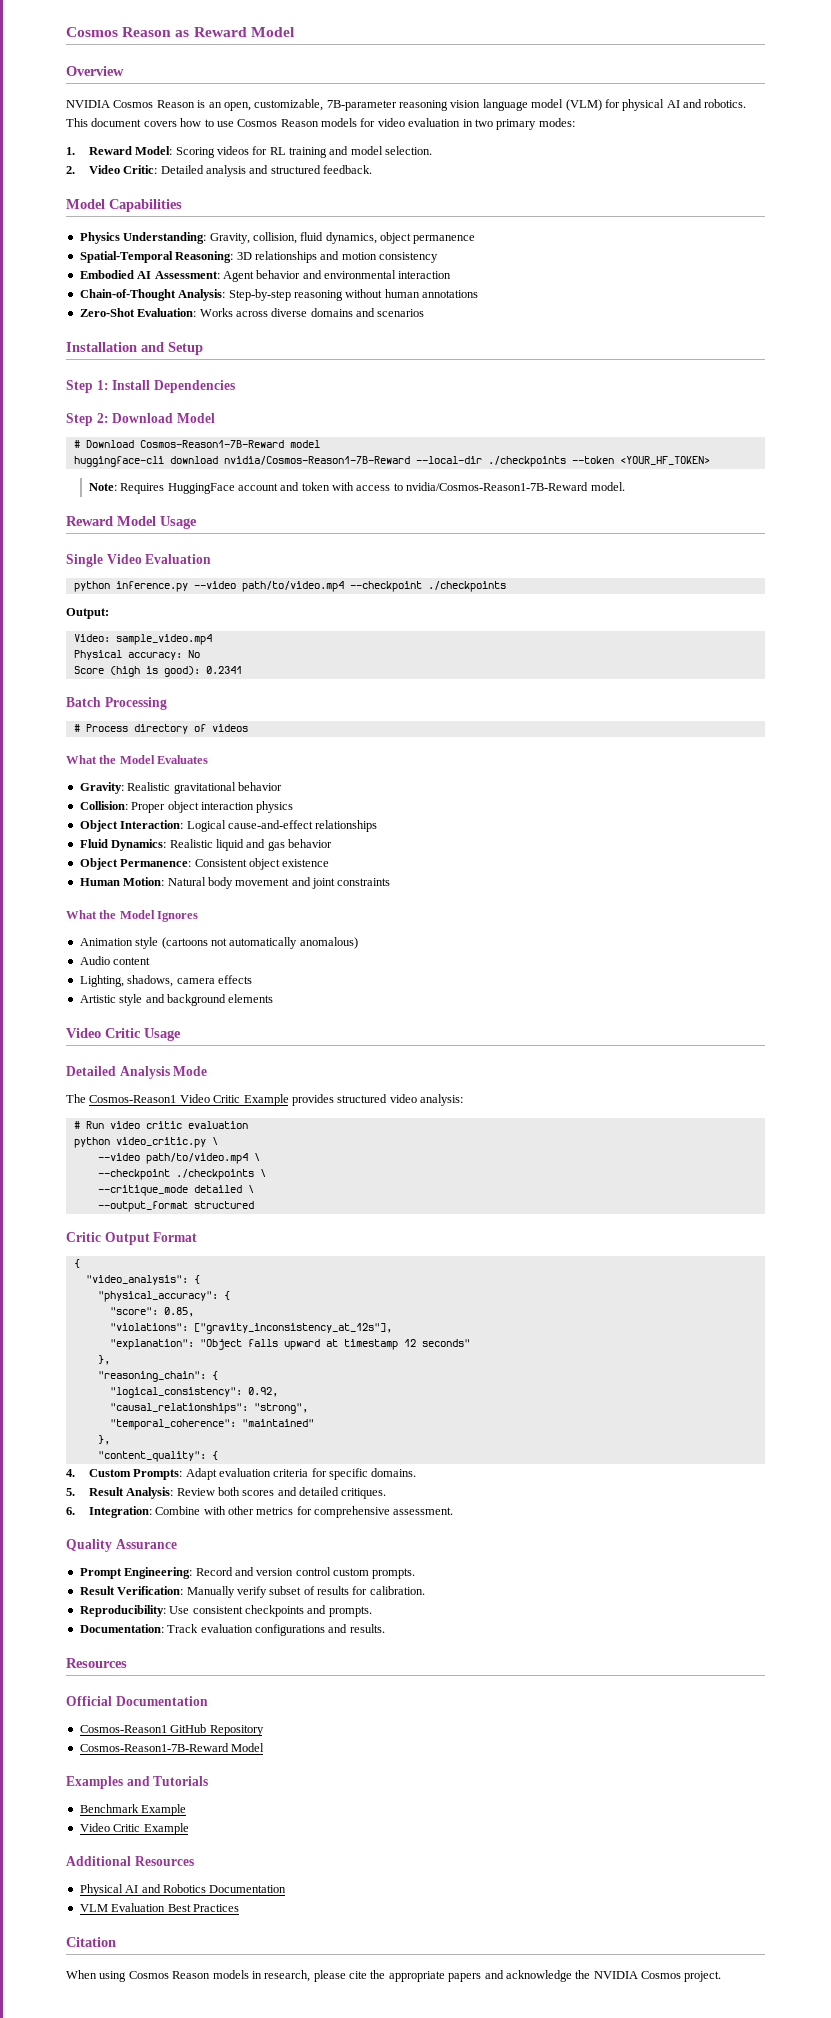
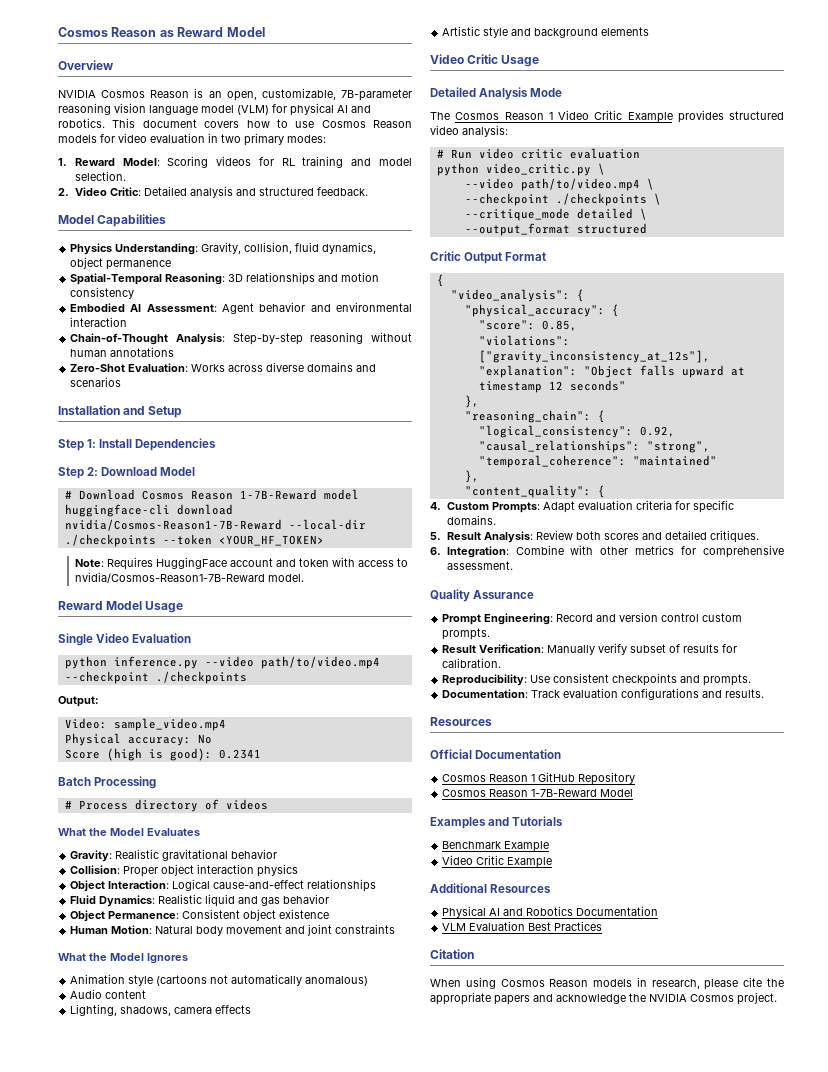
[139,440,284,448] Cosmos-Reason1-7B-Reward -> [141,489,317,500] Cosmos Reason 1-7B-Reward
[89,1095,177,1103] Cosmos-Reason1 -> [455,112,553,120] Cosmos Reason 1
[79,1725,167,1733] Cosmos-Reason1 -> [442,774,536,782] Cosmos Reason 1
[79,1743,229,1752] Cosmos-Reason1-7B-Reward -> [442,789,598,797] Cosmos Reason 1-7B-Reward

